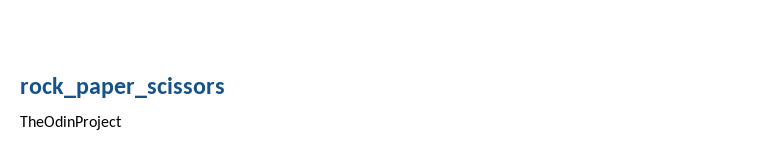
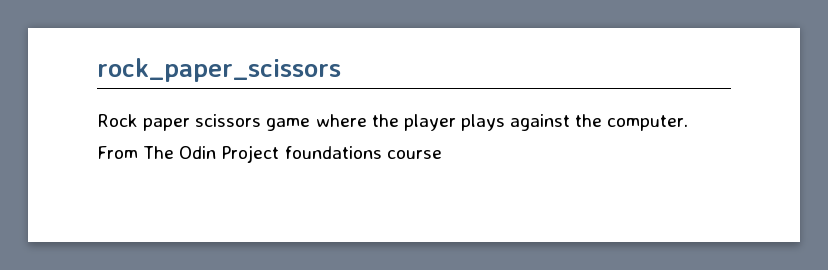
[20,116,122,130] TheOdinProject -> [97,114,689,131] [97,145,442,163] Rock paper scissors game where the player plays against the computer. From The Odin Project foundations course

